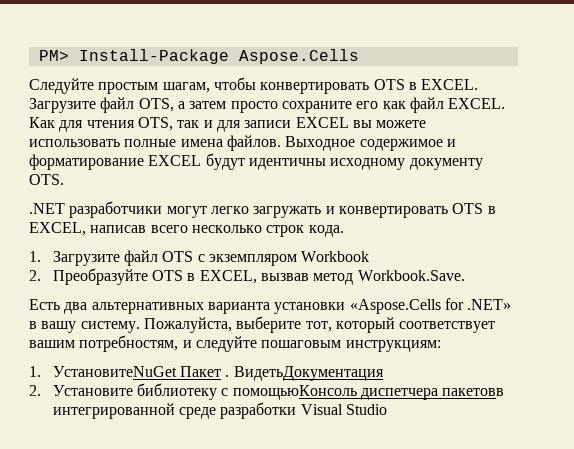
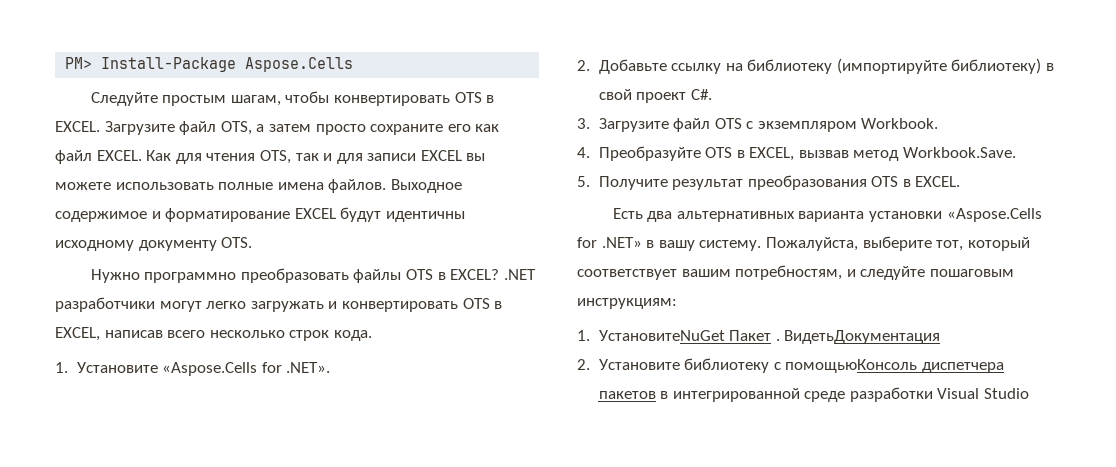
(64, 179) none -> [90,268,500,283] Нужно программно преобразовать файлы OTS в EXCEL?
(41, 256) none -> [76,362,331,376] [577,58,1055,74] [598,89,712,103] [577,118,590,129] Установите «Aspose.Cells for .NET». // 2. Добавьте ссылку на библиотеку (импортируйте библиотеку) в свой проект C#. // 3.
[301,251,370,262] [29,270,41,281] Workbook // 2. -> [861,118,939,129] [577,147,590,158] Workbook. // 4.
(465, 275) none -> [577,175,961,190] // 5. Получите результат преобразования OTS в EXCEL.
[442,388,505,396] пакетовв -> [598,391,669,399] пакетов в

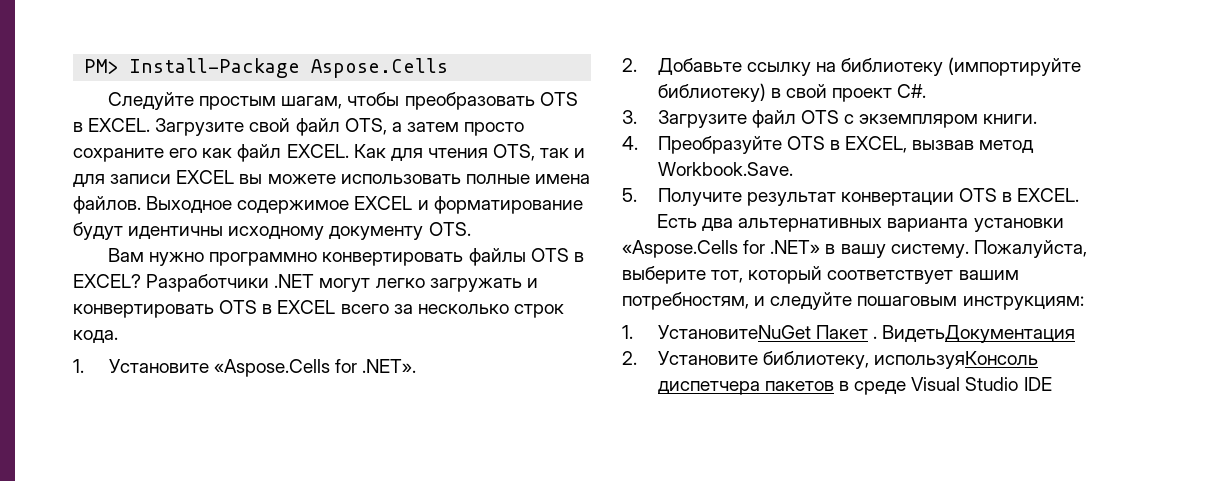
[333,95,450,106] конвертировать -> [404,92,535,110] преобразовать
(175, 128) none -> [249,118,291,132] свой
(147, 216) none -> [354,196,413,210] EXCEL
[294,208,336,219] EXCEL -> (583, 205) none
[90,268,349,283] Нужно программно преобразовать -> [108,248,464,266] Вам нужно программно конвертировать
[503,269,536,280] [55,297,155,312] .NET разработчики -> [146,274,315,292] Разработчики .NET
[55,327,206,341] EXCEL, написав всего -> [277,300,413,314] EXCEL всего за
[861,118,939,129] Workbook. -> [983,114,1038,124] книги.
[747,175,867,190] преобразования -> [841,192,955,206] конвертации
[684,358,1004,373] [598,387,933,402] библиотеку с помощьюКонсоль диспетчера пакетов в интегрированной среде разработки -> [762,351,1039,369] [657,381,907,395] библиотеку, используяКонсоль диспетчера пакетов в среде
(1030, 393) none -> [1023,377,1052,391] IDE

